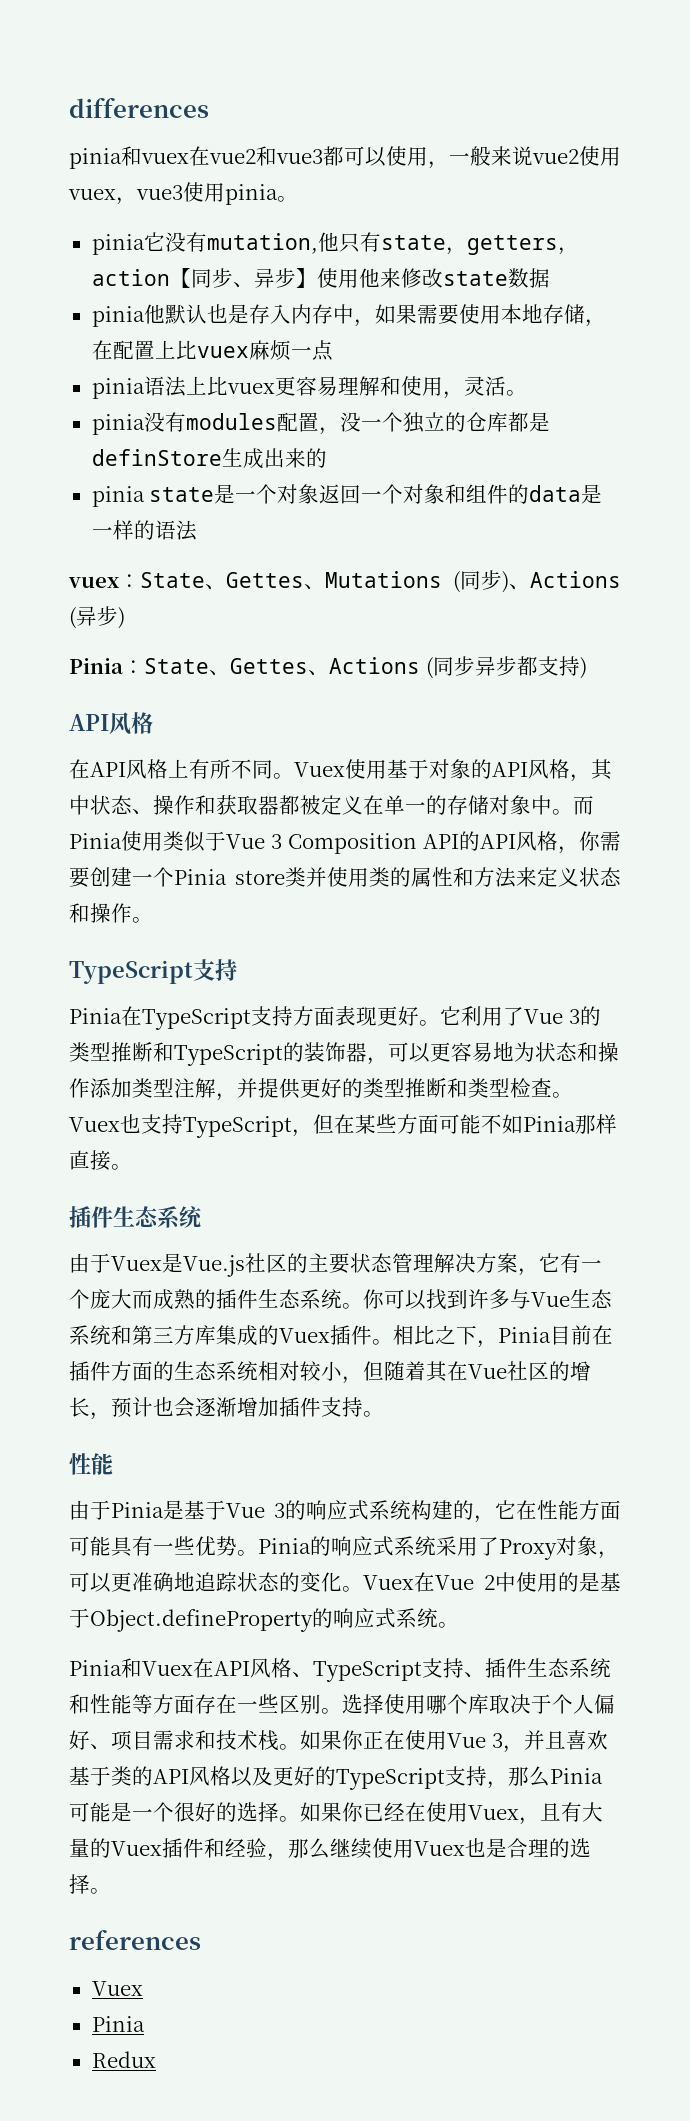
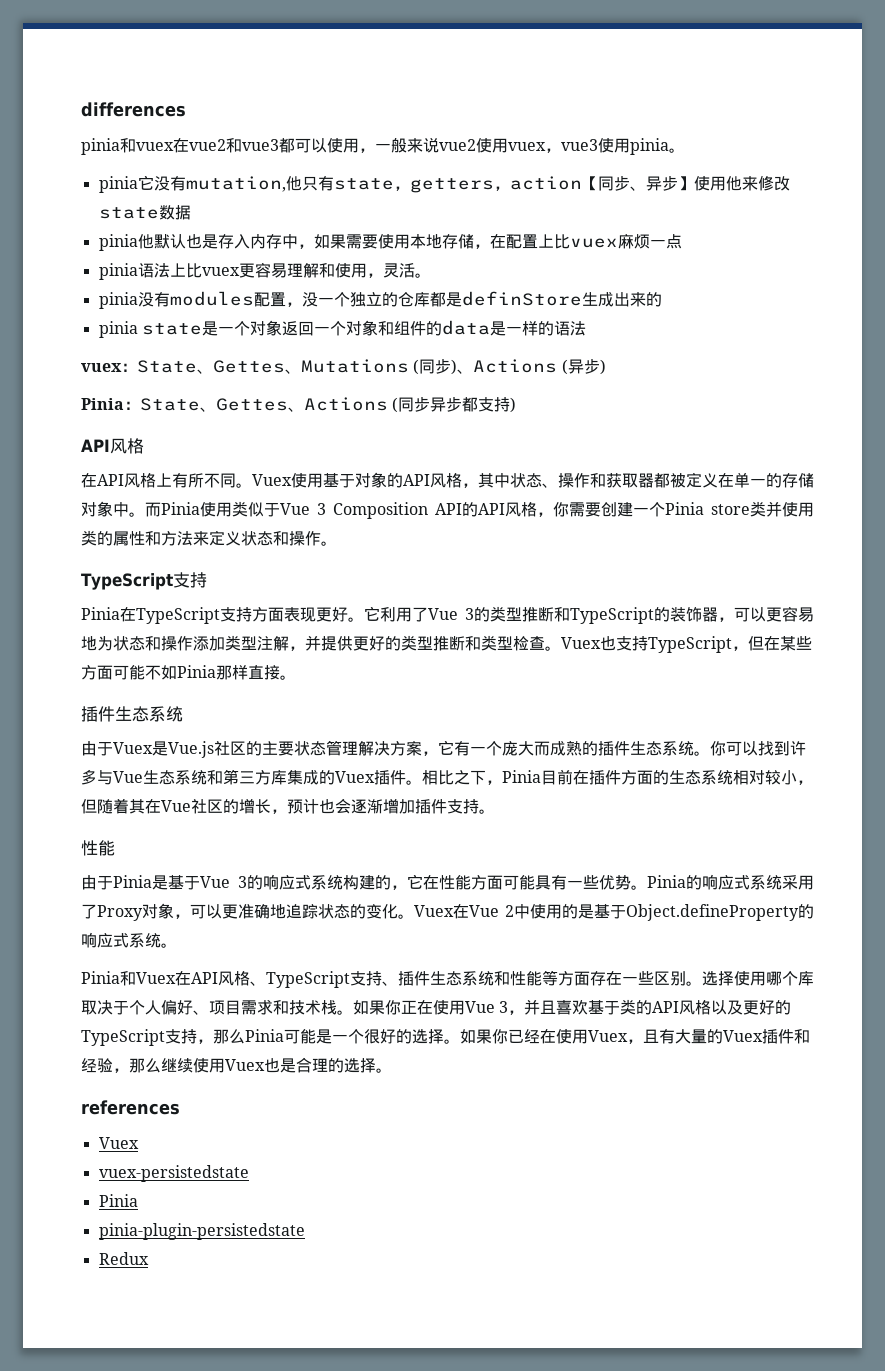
[91,2016,145,2032] // Pinia -> [98,1165,249,1182] [98,1194,138,1207] [98,1223,305,1240] // vuex-persistedstate // Pinia // pinia-plugin-persistedstate

